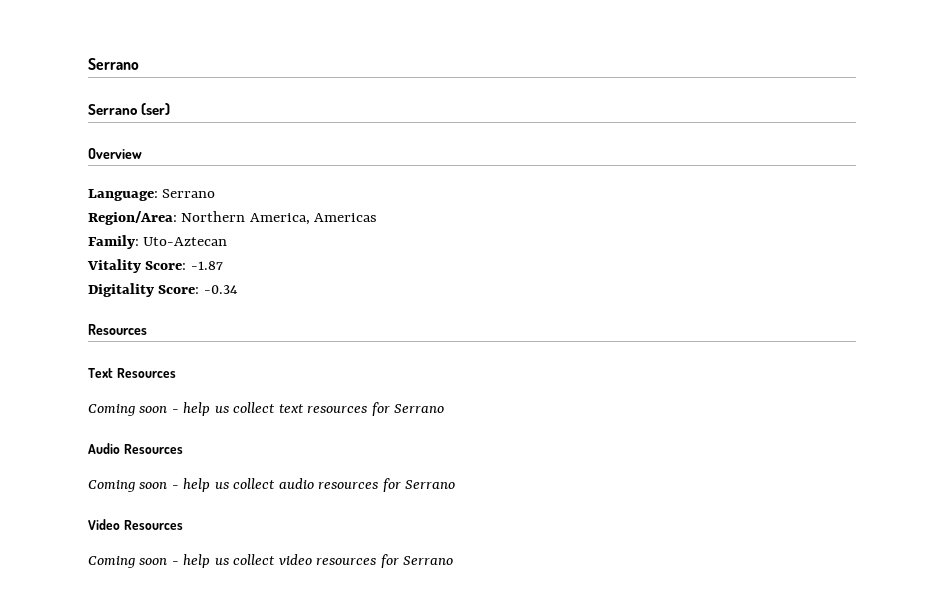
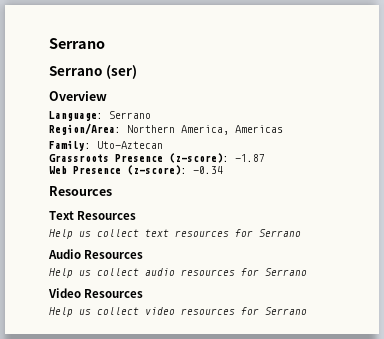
[87,259,223,273] [88,283,200,297] Vitality Score: -1.87 // Digitality Score: -> [49,153,265,163] [49,165,187,175] Grassroots Presence (z-score): -1.87 // Web Presence (z-score):
[88,402,211,416] Coming soon - help -> [49,229,73,239] Help
[88,478,211,492] Coming soon - help -> [49,268,73,278] Help
[88,554,211,568] Coming soon - help -> [49,307,73,317] Help

